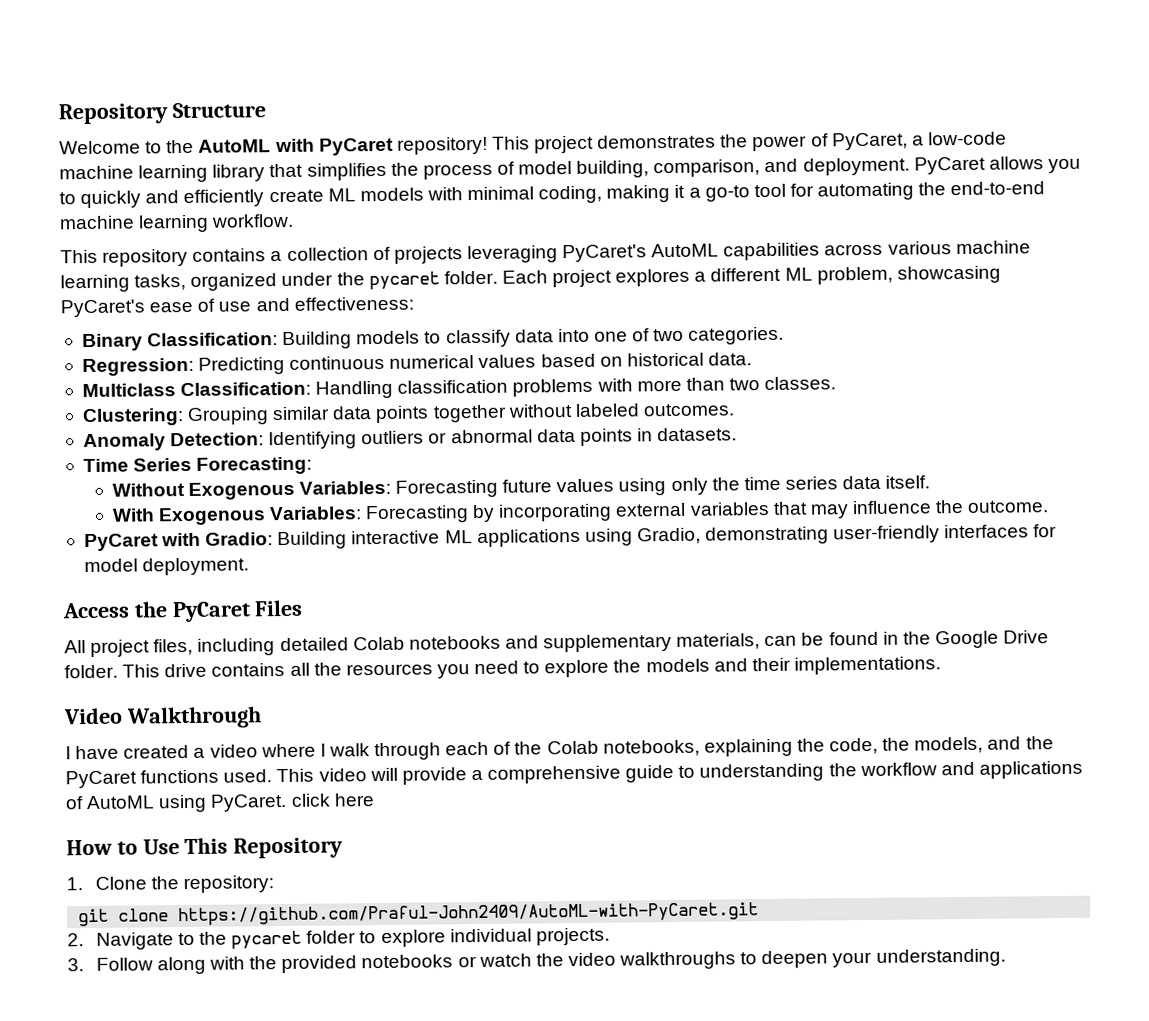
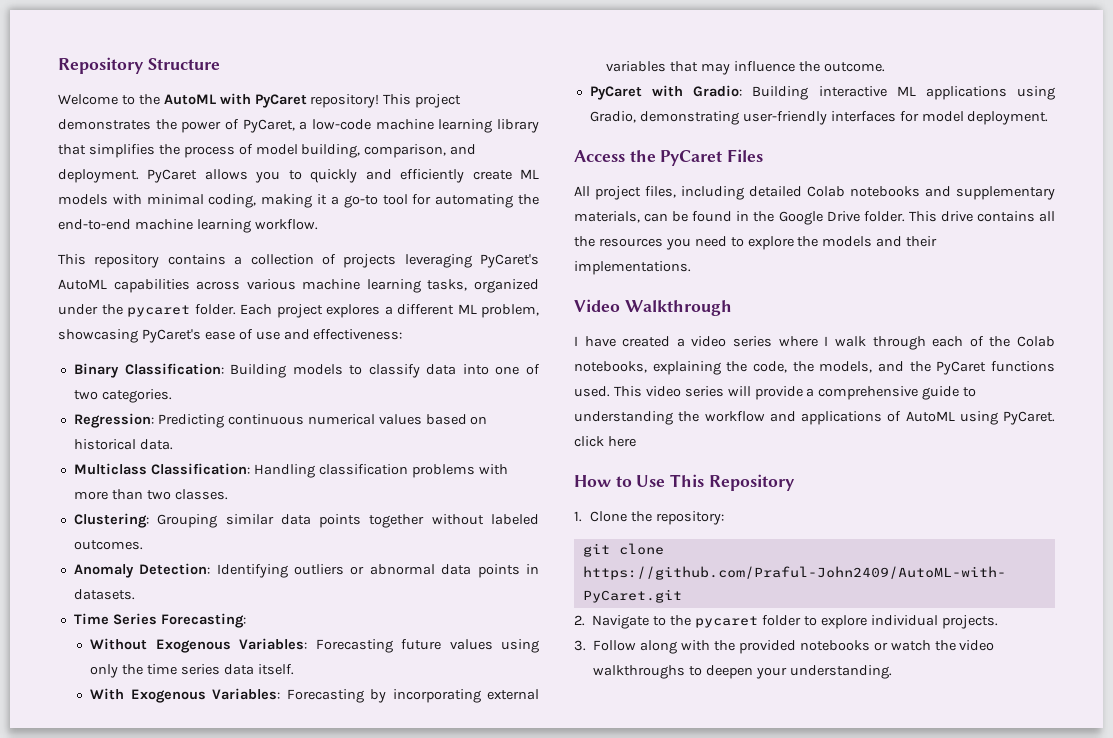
(258, 751) none -> [733,336,773,347] series
(367, 775) none -> [684,386,724,397] series

